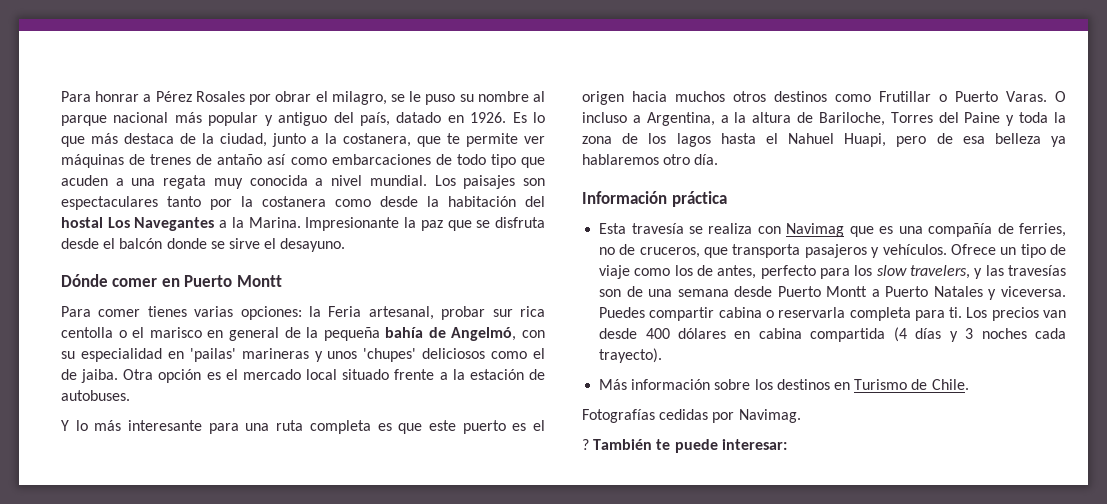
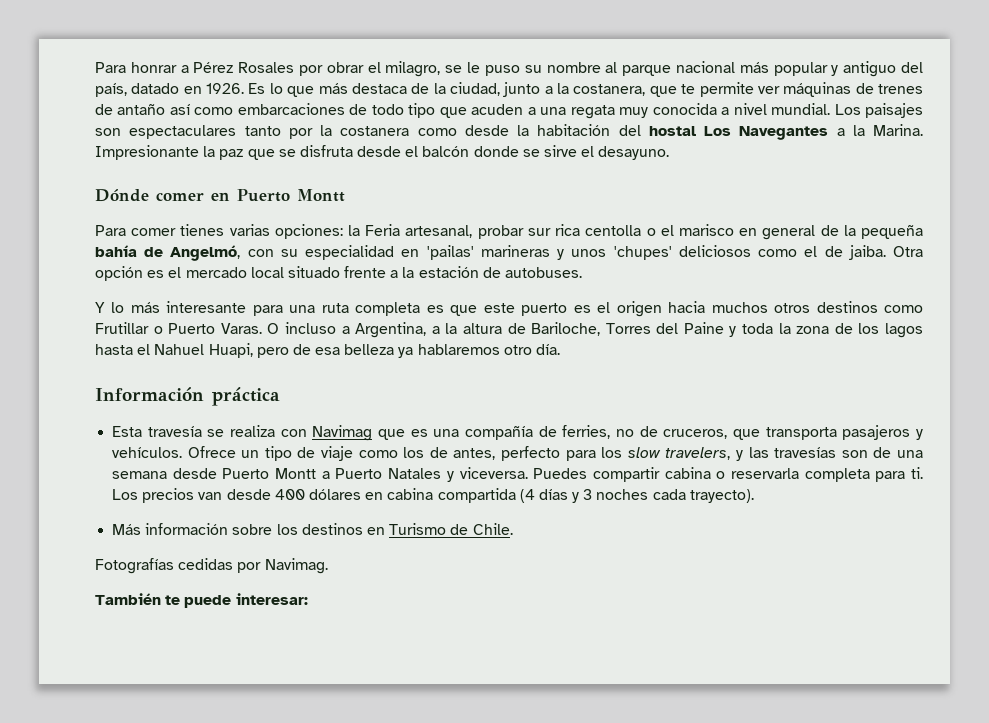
[582,439,589,450] ? -> (328, 566) none

